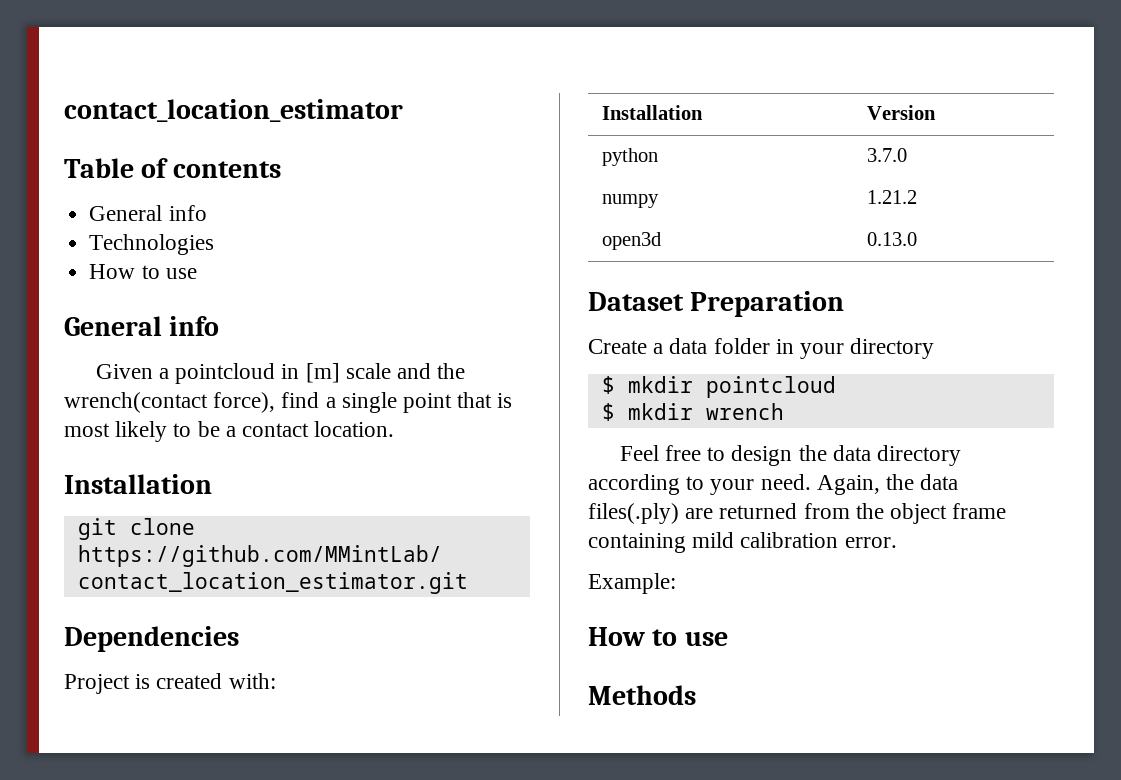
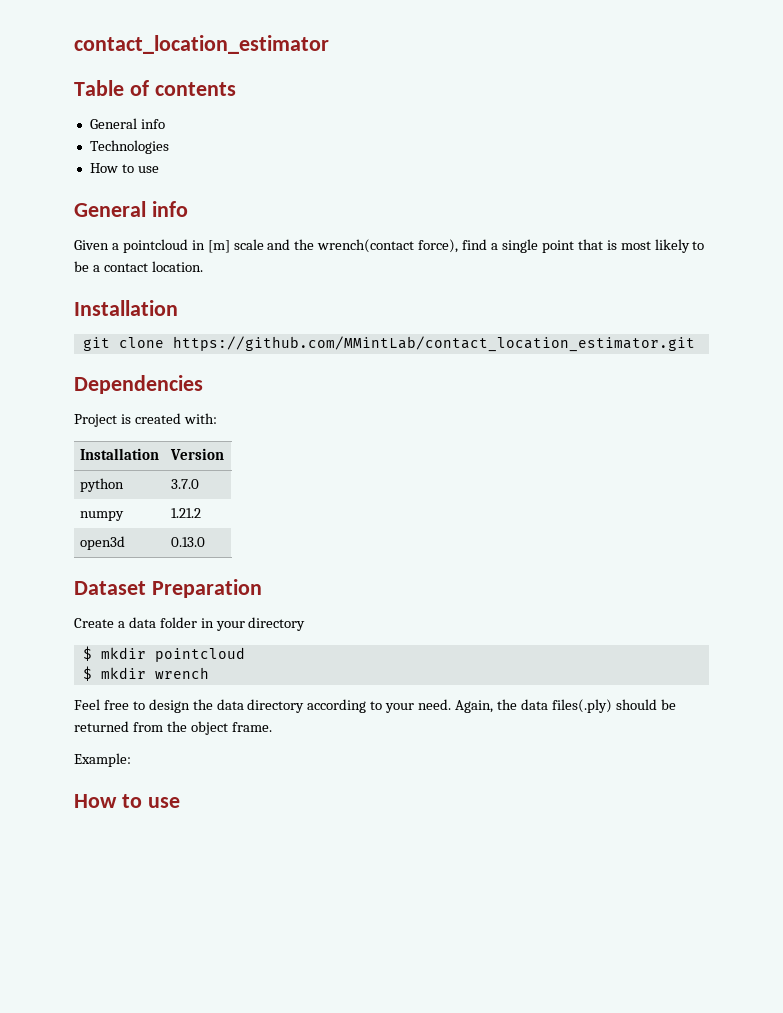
[685,508,714,519] are -> [615,699,676,710] should be
[952,503,1007,519] [588,532,897,553] frame containing mild calibration error. -> [231,722,272,732] frame.
[588,685,696,705] // Methods -> (180, 802) none

